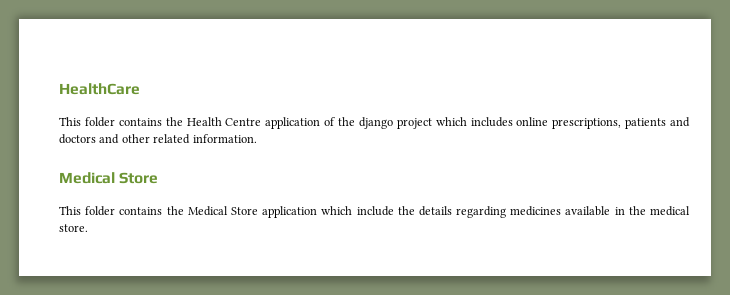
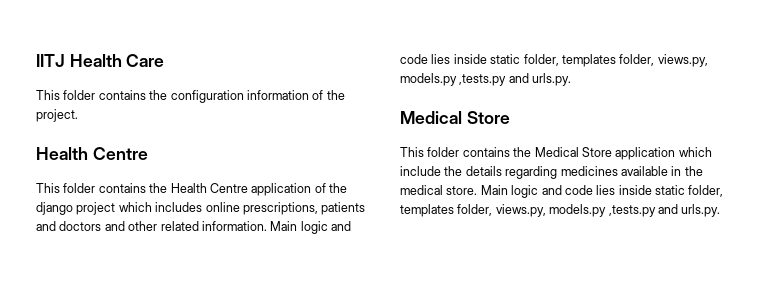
[59,83,140,95] HealthCare -> [36,54,165,67] [36,90,345,103] [36,109,78,122] [36,147,148,160] IITJ Health Care // This folder contains the configuration information of the project. // Health Centre
(257, 138) none -> [270,221,351,234] [400,54,708,67] [400,73,572,86] Main logic and code lies inside static folder, templates folder, views.py, models.py ,tests.py and urls.py.
(88, 228) none -> [480,185,724,198] [400,204,721,217] Main logic and code lies inside static folder, templates folder, views.py, models.py ,tests.py and urls.py.

